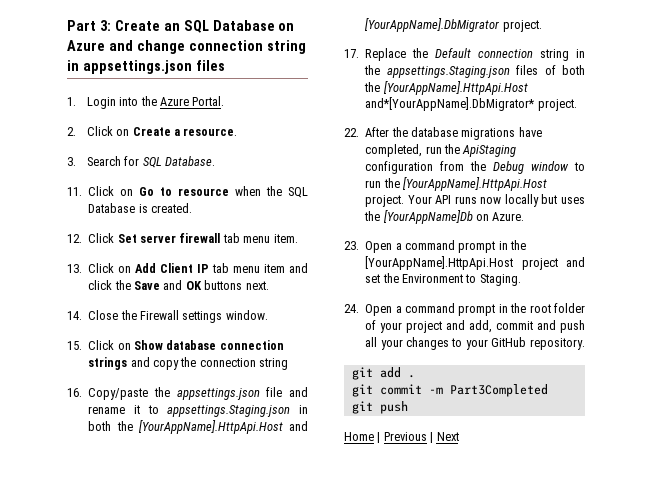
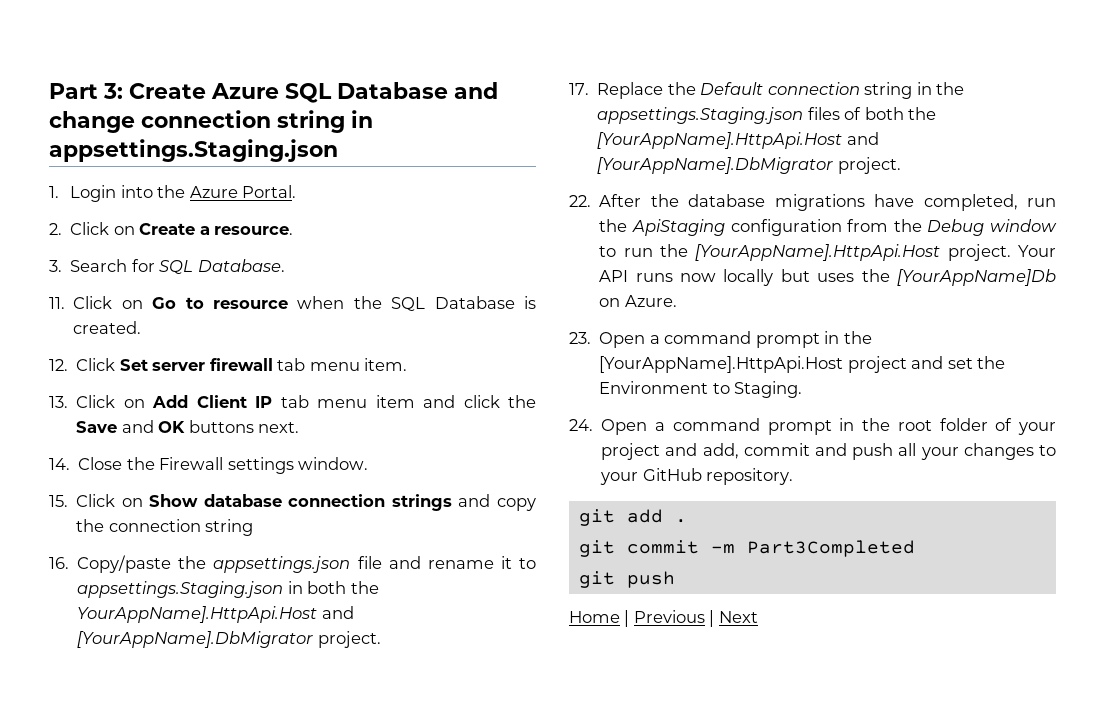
[163,20,295,33] [67,40,105,51] an SQL Database on Azure -> [211,82,448,103] Azure SQL Database
[82,60,225,74] appsettings.json files -> [49,139,338,162] appsettings.Staging.json
[137,420,283,434] [YourAppName].HttpApi.Host -> [77,606,318,623] YourAppName].HttpApi.Host
[365,97,536,111] and*[YourAppName].DbMigrator* -> [846,132,879,145] [597,157,834,174] and [YourAppName].DbMigrator

